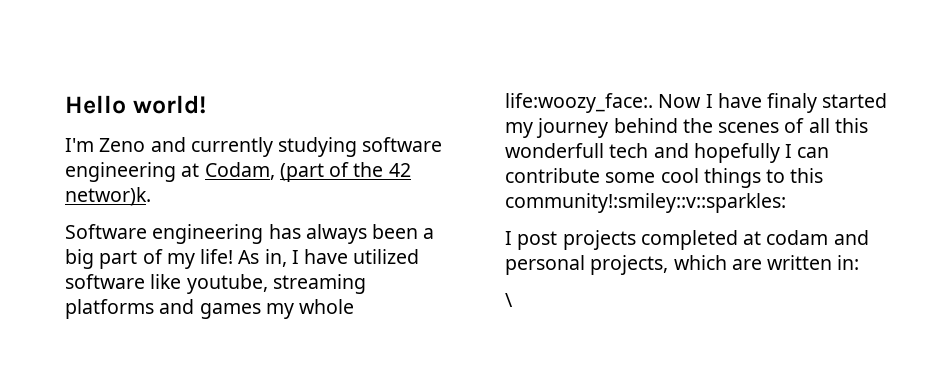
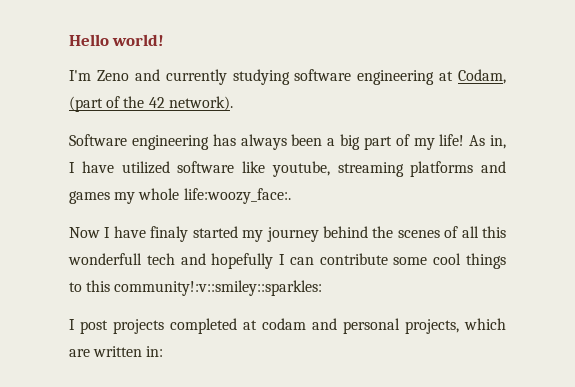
[65,187,151,206] networ)k. -> [168,96,233,111] network).
(653, 103) none -> (291, 196) //
[505,193,786,213] community!:smiley::v::sparkles: -> [114,280,323,296] community!:v::smiley::sparkles:
[505,293,513,307] // \ -> (164, 351) none

